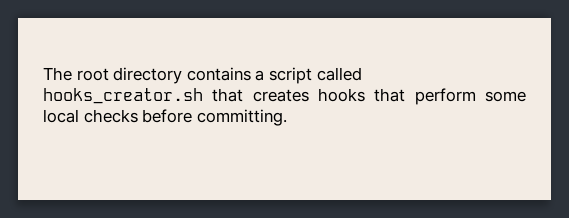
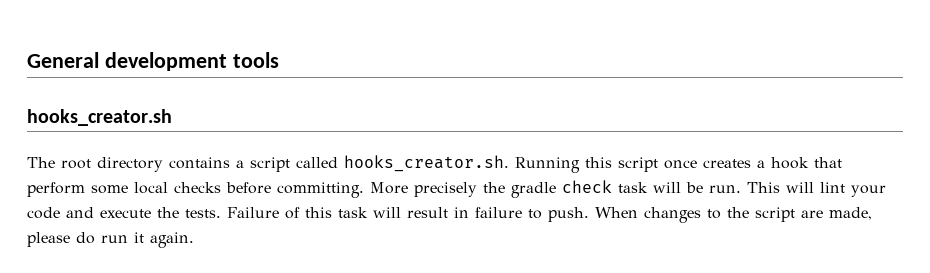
(43, 74) none -> [27,52,279,71] [27,109,172,126] General development tools // hooks_creator.sh //
[43,88,365,104] hooks_creator.sh that creates hooks -> [344,155,809,173] hooks_creator.sh. Running this script once creates a hook
(287, 117) none -> [370,180,886,198] [27,207,872,223] [27,232,194,248] More precisely the gradle check task will be run. This will lint your code and execute the tests. Failure of this task will result in failure to push. When changes to the script are made, please do run it again.

